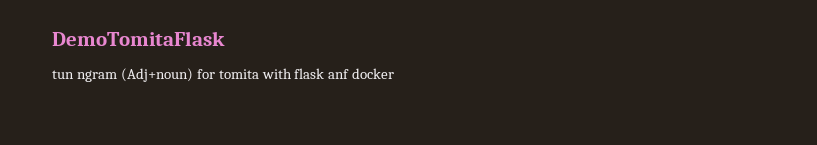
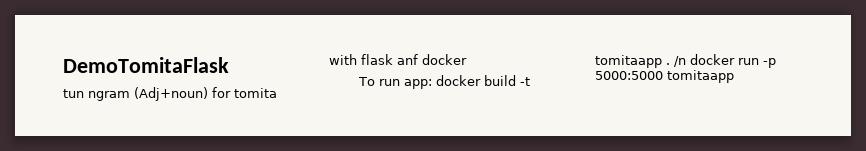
(395, 73) none -> [357,75,530,89] [595,54,776,68] [595,70,734,83] // To run app: docker build -t tomitaapp . /n docker run -p 5000:5000 tomitaapp

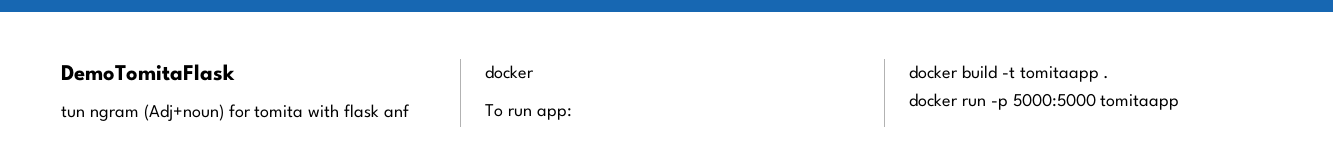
(432, 84) none -> (572, 114) //
[674,56,686,67] /n -> (1110, 77) //

